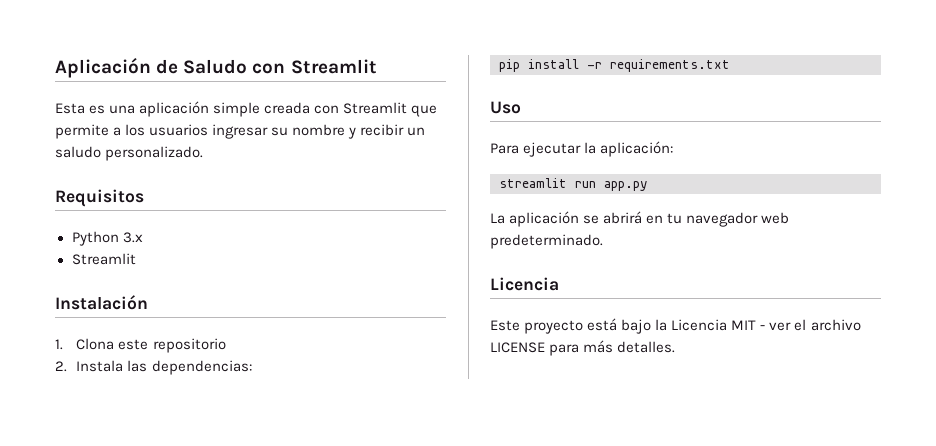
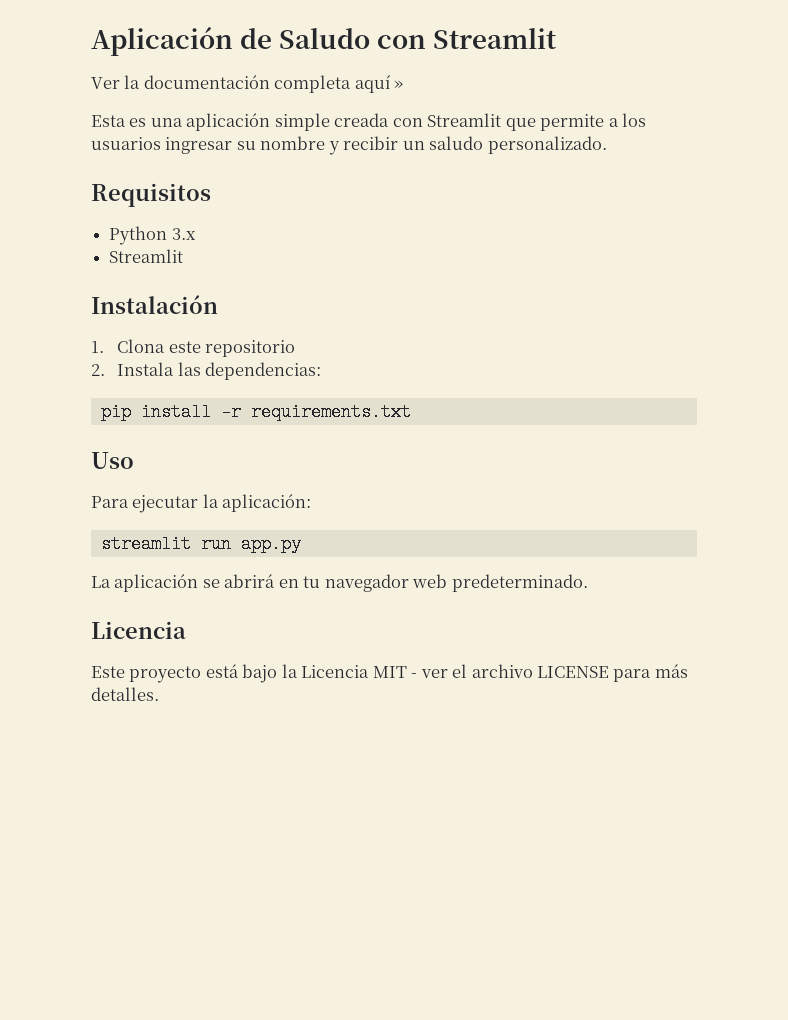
(377, 66) none -> [91,75,404,93] // Ver la documentación completa aquí »

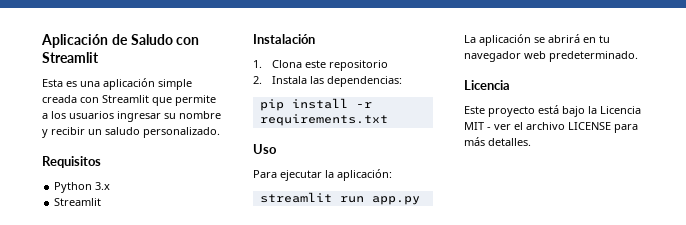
[91,75,404,93] // Ver la documentación completa aquí » -> (99, 57) none

